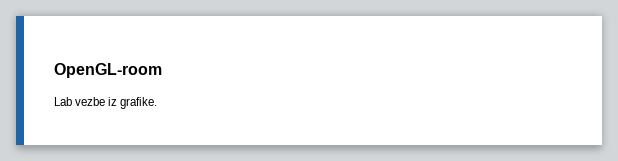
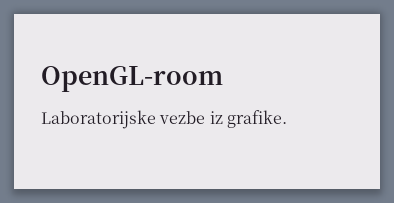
[54,97,72,106] Lab -> [41,110,156,129] Laboratorijske

